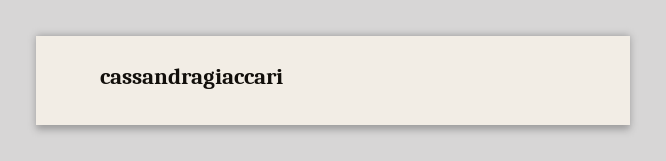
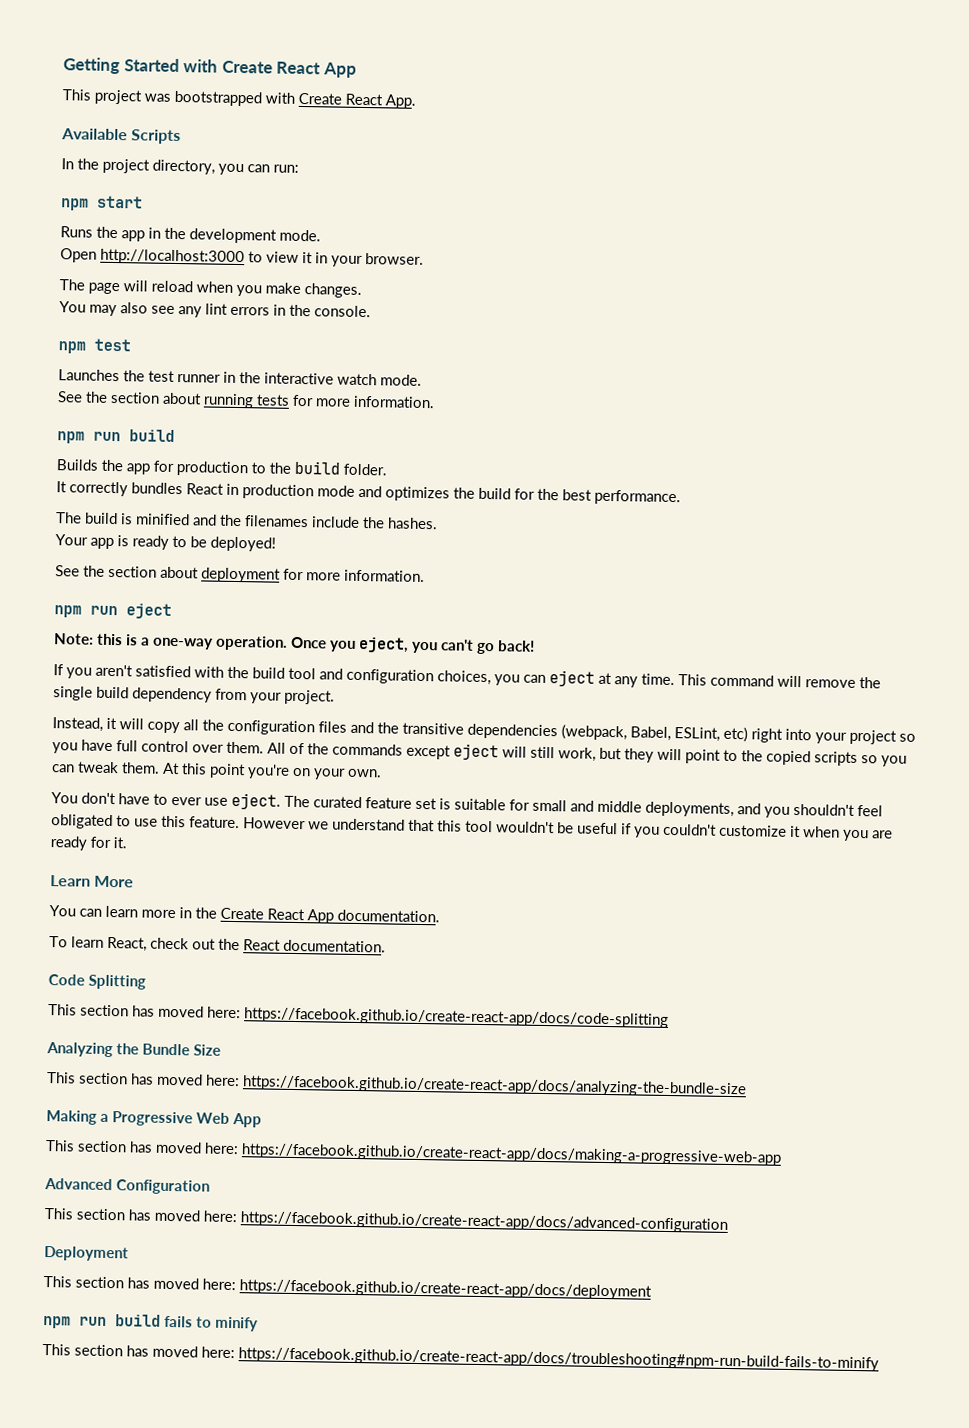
[100,68,283,89] cassandragiaccari -> [63,57,357,78] [62,89,416,109] [61,128,182,145] [61,158,299,176] [61,195,143,211] [60,226,321,244] [60,248,424,267] [59,279,362,298] [59,301,371,318] [58,338,131,354] [58,369,422,386] [57,391,435,409] [57,429,175,444] [56,459,387,477] [56,481,681,506] [56,512,438,530] [55,534,276,552] [55,565,425,583] [54,603,172,619] [54,633,535,655] [53,664,881,689] [53,686,335,705] [52,717,916,745] [52,739,907,767] [52,761,382,780] [51,792,883,818] [51,814,893,842] [50,836,127,851] [50,875,135,888] [49,905,440,924] [49,936,386,953] [48,974,147,990] [48,1004,669,1028] [46,1042,222,1058] [47,1072,747,1098] [46,1110,263,1128] [45,1140,782,1166] [44,1177,211,1195] [44,1208,728,1233] [44,1246,129,1262] [43,1275,652,1300] [43,1314,259,1332] [42,1343,879,1372] Getting Started with Create React App // This project was bootstrapped with Create React App. // Available Scripts // In the project directory, you can run: // npm start // Runs the app in the development mode. // Open http://localhost:3000 to view it in your browser. // The page will reload when you make changes. // You may also see any lint errors in the console. // npm test // Launches the test runner in the interactive watch mode. // See the section about running tests for more information. // npm run build // Builds the app for production to the build folder. // It correctly bundles React in production mode and optimizes the build for the best performance. // The build is minified and the filenames include the hashes. // Your app is ready to be deployed! // See the section about deployment for more information. // npm run eject // Note: this is a one-way operation. Once you eject, you can't go back! // If you aren't satisfied with the build tool and configuration choices, you can eject at any time. This command will remove the single build dependency from your project. // Instead, it will copy all the configuration files and the transitive dependencies (webpack, Babel, ESLint, etc) right into your project so you have full control over them. All of the commands except eject will still work, but they will point to the copied scripts so you can tweak them. At this point you're on your own. // You don't have to ever use eject. The curated feature set is suitable for small and middle deployments, and you shouldn't feel obligated to use this feature. However we understand that this tool wouldn't be useful if you couldn't customize it when you are ready for it. // Learn More // You can learn more in the Create React App documentation. // To learn React, check out the React documentation. // Code Splitting // This section has moved here: https://facebook.github.io/create-react-app/docs/code-splitting // Analyzing the Bundle Size // This section has moved here: https://facebook.github.io/create-react-app/docs/analyzing-the-bundle-size // Making a Progressive Web App // This section has moved here: https://facebook.github.io/create-react-app/docs/making-a-progressive-web-app // Advanced Configuration // This section has moved here: https://facebook.github.io/create-react-app/docs/advanced-configuration // Deployment // This section has moved here: https://facebook.github.io/create-react-app/docs/deployment // npm run build fails to minify // This section has moved here: https://facebook.github.io/create-react-app/docs/troubleshooting#npm-run-build-fails-to-minify

